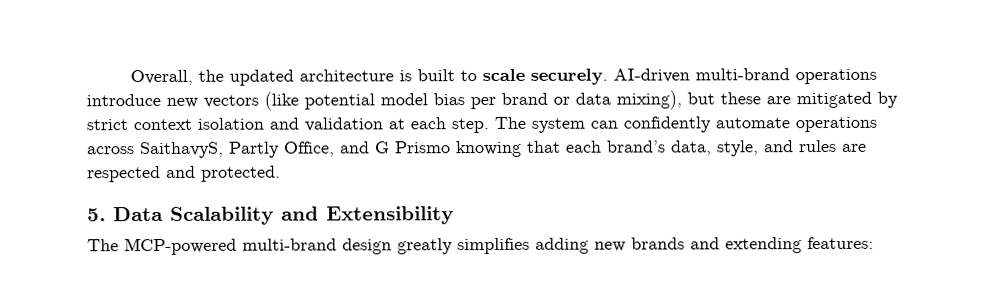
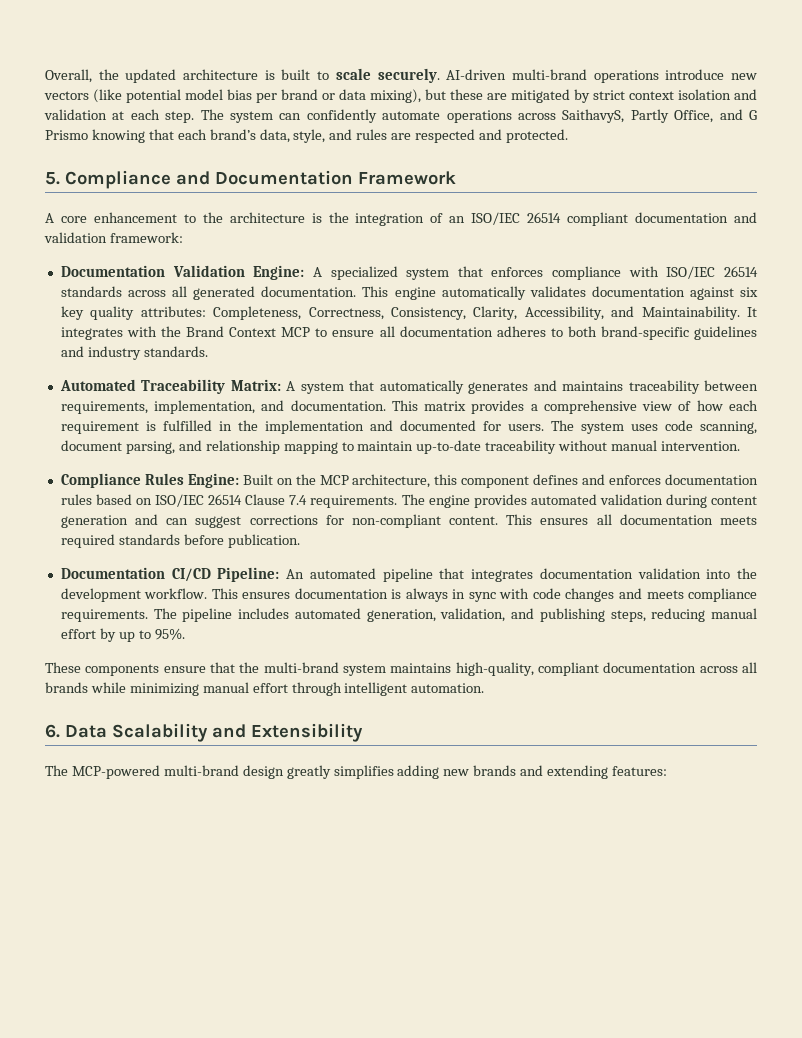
(106, 215) none -> [65,170,456,189] [45,212,757,226] [44,232,183,243] [60,265,758,280] [60,286,758,300] [60,306,757,320] [60,326,757,340] [60,346,208,360] [59,379,758,394] [60,400,758,414] [60,420,757,434] [60,440,741,454] [60,473,759,488] [60,494,757,508] [60,514,758,528] [60,534,300,548] [60,567,758,582] [60,588,757,602] [60,608,758,622] [60,628,185,642] [45,662,758,676] [45,682,485,696] [45,724,60,738] Compliance and Documentation Framework // A core enhancement to the architecture is the integration of an ISO/IEC 26514 compliant documentation and validation framework: // Documentation Validation Engine: A specialized system that enforces compliance with ISO/IEC 26514 standards across all generated documentation. This engine automatically validates documentation against six key quality attributes: Completeness, Correctness, Consistency, Clarity, Accessibility, and Maintainability. It integrates with the Brand Context MCP to ensure all documentation adheres to both brand-specific guidelines and industry standards. // Automated Traceability Matrix: A system that automatically generates and maintains traceability between requirements, implementation, and documentation. This matrix provides a comprehensive view of how each requirement is fulfilled in the implementation and documented for users. The system uses code scanning, document parsing, and relationship mapping to maintain up-to-date traceability without manual intervention. // Compliance Rules Engine: Built on the MCP architecture, this component defines and enforces documentation rules based on ISO/IEC 26514 Clause 7.4 requirements. The engine provides automated validation during content generation and can suggest corrections for non-compliant content. This ensures all documentation meets required standards before publication. // Documentation CI/CD Pipeline: An automated pipeline that integrates documentation validation into the development workflow. This ensures documentation is always in sync with code changes and meets compliance requirements. The pipeline includes automated generation, validation, and publishing steps, reducing manual effort by up to 95%. // These components ensure that the multi-brand system maintains high-quality, compliant documentation across all brands while minimizing manual effort through intelligent automation. // 6.

